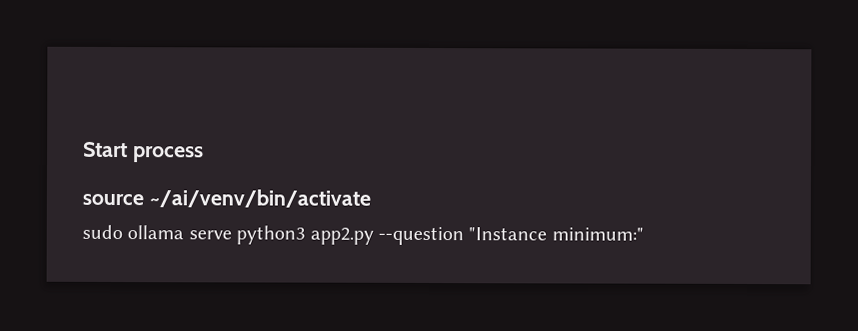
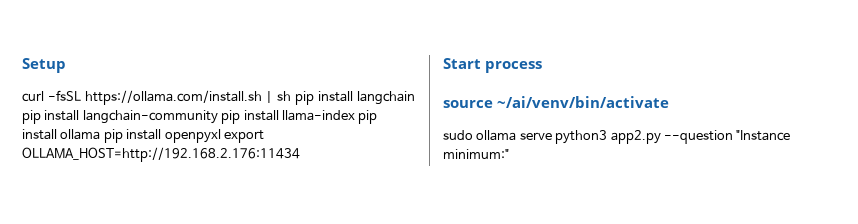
(83, 149) none -> [22,58,66,73] [22,90,416,105] [22,110,378,124] [22,129,264,143] [22,147,300,162] Setup // curl -fsSL https://ollama.com/install.sh | sh pip install langchain pip install langchain-community pip install llama-index pip install ollama pip install openpyxl export OLLAMA_HOST=http://192.168.2.176:11434 //

